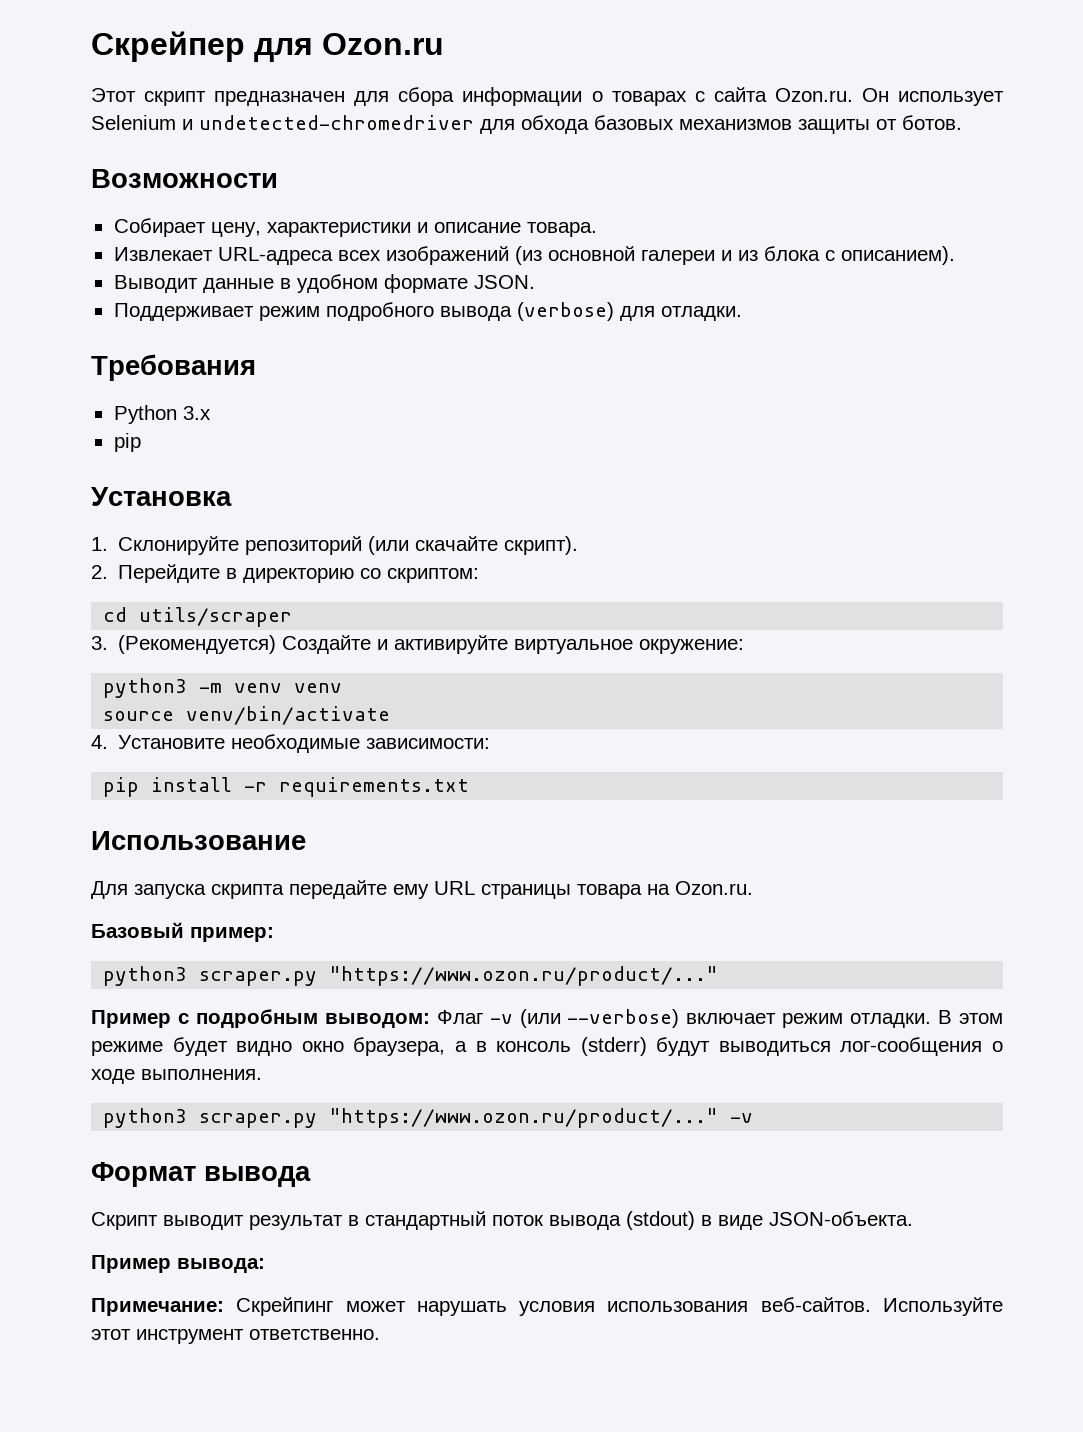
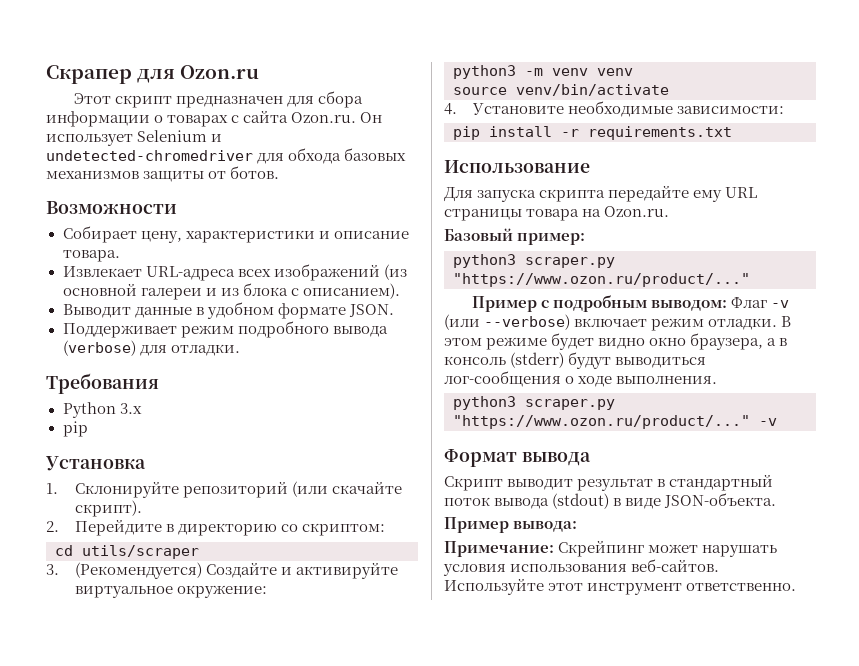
[91,31,245,62] Скрейпер -> [46,65,132,84] Скрапер

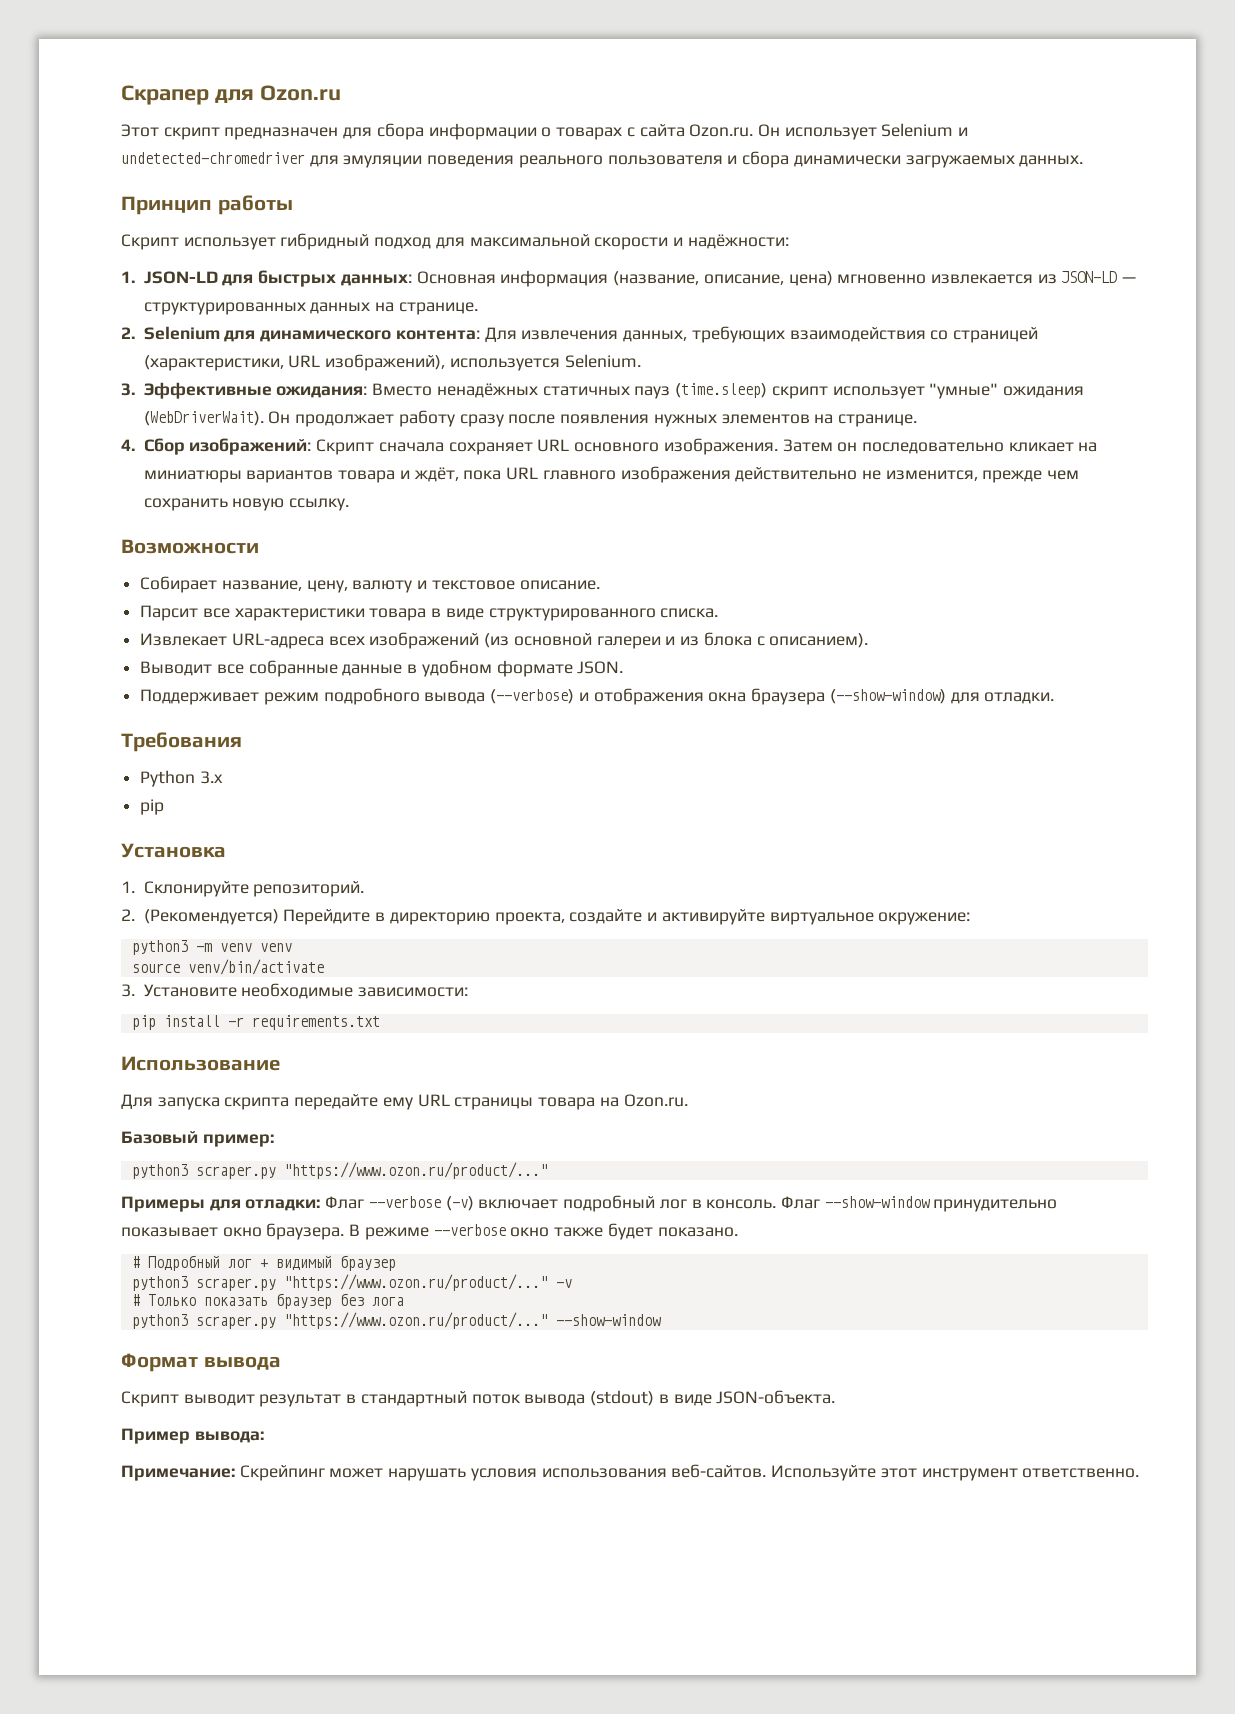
[288,148,407,164] [46,166,280,182] [46,201,177,214] [62,226,409,243] [62,250,120,262] обхода базовых механизмов защиты от ботов. // Возможности // Собирает цену, характеристики и описание товара. -> [343,151,1084,168] [121,195,293,215] [121,233,789,250] [121,270,1137,287] [143,302,478,315] [121,326,1039,343] [143,354,641,371] [121,382,1084,399] [143,410,918,427] [121,438,1098,455] [143,466,1080,483] [143,498,350,511] [121,539,259,554] [140,576,600,593] [140,605,719,621] эмуляции поведения реального пользователя и сбора динамически загружаемых данных. // Принцип работы // Скрипт использует гибридный подход для максимальной скорости и надёжности: // 1. JSON-LD для быстрых данных: Основная информация (название, описание, цена) мгновенно извлекается из JSON-LD — структурированных данных на странице. // 2. Selenium для динамического контента: Для извлечения данных, требующих взаимодействия со страницей (характеристики, URL изображений), используется Selenium. // 3. Эффективные ожидания: Вместо ненадёжных статичных пауз (time.sleep) скрипт использует "умные" ожидания (WebDriverWait). Он продолжает работу сразу после появления нужных элементов на странице. // 4. Сбор изображений: Скрипт сначала сохраняет URL основного изображения. Затем он последовательно кликает на миниатюры вариантов товара и ждёт, пока URL главного изображения действительно не изменится, прежде чем сохранить новую ссылку. // Возможности // Собирает название, цену, валюту и текстовое описание. // Парсит все характеристики товара в виде структурированного списка.
(131, 311) none -> [216,660,338,677] все собранные
[62,340,136,356] (verbose) -> [490,688,946,705] (--verbose) и отображения окна браузера (--show-window)
[182,481,402,498] [74,500,142,517] [46,521,59,532] репозиторий (или скачайте скрипт). // 2. -> [253,881,365,897] [121,909,279,925] репозиторий. // 2. (Рекомендуется)
[280,523,386,536] [55,545,199,559] [46,562,277,579] со скриптом: // cd utils/scraper // 3. (Рекомендуется) Создайте -> [494,909,643,925] проекта, создайте
[444,103,457,115] 4. -> [121,984,135,997] 3.
[471,295,790,312] [444,314,792,331] [444,333,788,350] [444,352,707,369] [444,371,718,387] [453,396,615,410] [453,415,777,429] Пример с подробным выводом: Флаг -v (или --verbose) включает режим отладки. В этом режиме будет видно окно браузера, а в консоль (stderr) будут выводиться лог-сообщения о ходе выполнения. // python3 scraper.py "https://www.ozon.ru/product/..." -v -> [121,1195,1058,1212] [121,1223,738,1240] [131,1255,396,1271] [131,1274,572,1291] [131,1293,404,1309] [131,1312,661,1329] Примеры для отладки: Флаг --verbose (-v) включает подробный лог в консоль. Флаг --show-window принудительно показывает окно браузера. В режиме --verbose окно также будет показано. // # Подробный лог + видимый браузер // python3 scraper.py "https://www.ozon.ru/product/..." -v // # Только показать браузер без лога // python3 scraper.py "https://www.ozon.ru/product/..." --show-window

